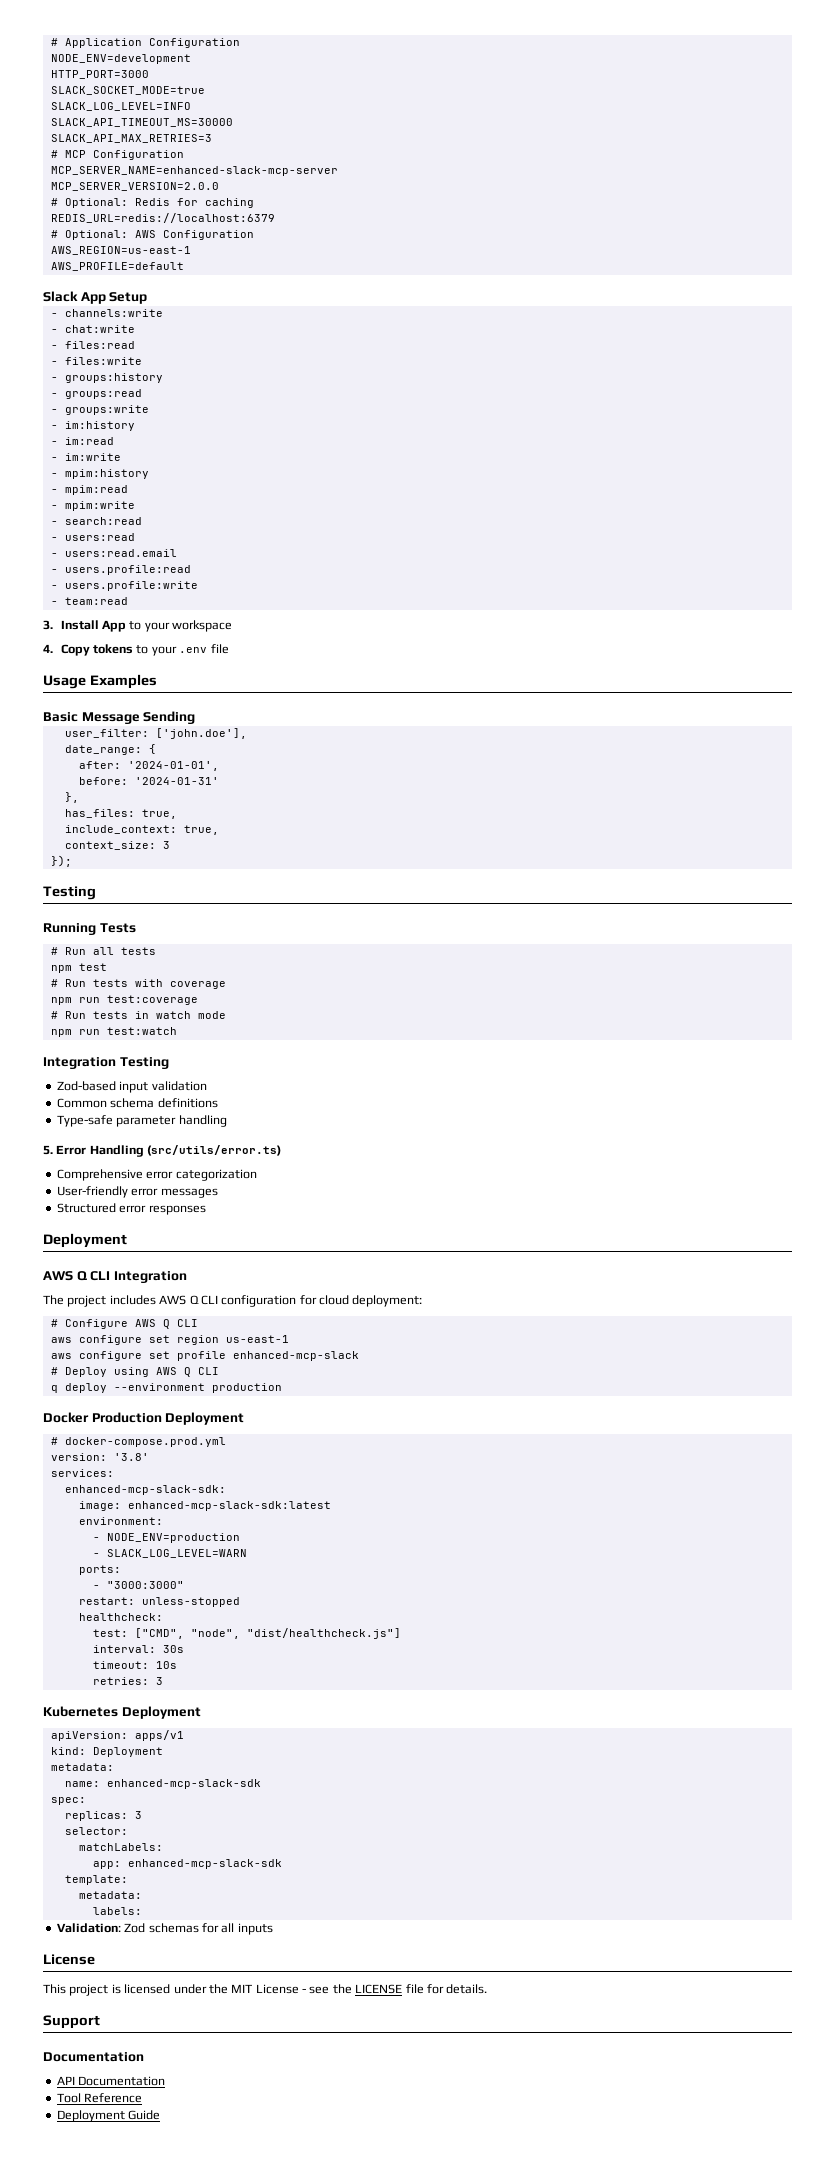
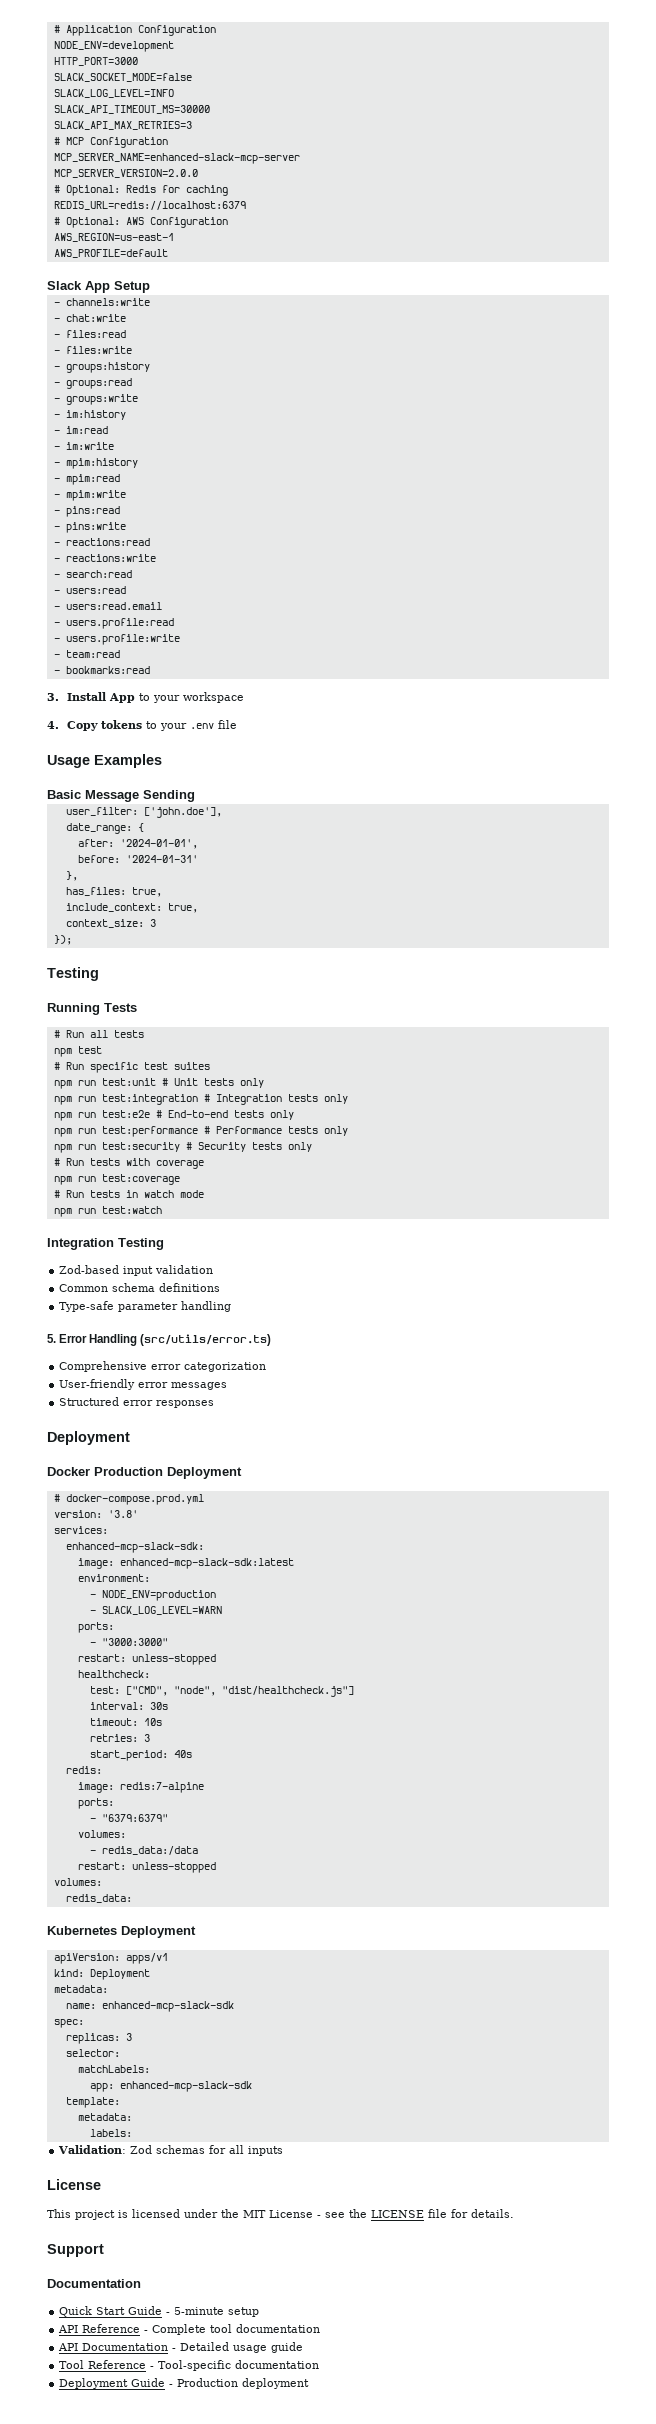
[50,86,205,95] SLACK_SOCKET_MODE=true -> [53,73,192,82] SLACK_SOCKET_MODE=false
(135, 506) none -> [53,506,120,517] [53,522,126,533] [53,538,150,546] [53,554,156,562] // - pins:read // - pins:write // - reactions:read // - reactions:write
(128, 601) none -> [53,666,150,674] // - bookmarks:read
(107, 967) none -> [53,1062,210,1073] [53,1078,264,1089] [53,1094,348,1105] [53,1110,294,1121] [53,1126,348,1137] [53,1142,312,1153] // # Run specific test suites // npm run test:unit # Unit tests only // npm run test:integration # Integration tests only // npm run test:e2e # End-to-end tests only // npm run test:performance # Performance tests only // npm run test:security # Security tests only
[43,1271,187,1283] [43,1295,423,1307] [50,1319,198,1329] [50,1335,289,1345] [50,1351,359,1361] [50,1367,219,1377] [50,1383,282,1393] // AWS Q CLI Integration // The project includes AWS Q CLI configuration for cloud deployment: // # Configure AWS Q CLI // aws configure set region us-east-1 // aws configure set profile enhanced-mcp-slack // # Deploy using AWS Q CLI // q deploy --environment production -> (130, 1438) none
(163, 1681) none -> [89,1750,192,1761] [65,1766,102,1774] [77,1782,204,1793] [77,1798,114,1809] [89,1814,168,1822] [77,1830,126,1838] [89,1846,198,1855] [77,1862,216,1873] [53,1878,102,1886] [65,1894,132,1903] // start_period: 40s // redis: // image: redis:7-alpine // ports: // - "6379:6379" // volumes: // - redis_data:/data // restart: unless-stopped // volumes: // redis_data:
[56,2076,166,2086] API Documentation -> [59,2306,260,2317] [58,2324,321,2335] [58,2342,304,2353] Quick Start Guide - 5-minute setup // API Reference - Complete tool documentation // API Documentation - Detailed usage guide
(143, 2098) none -> [150,2360,320,2371] - Tool-specific documentation
(161, 2115) none -> [169,2378,310,2389] - Production deployment

